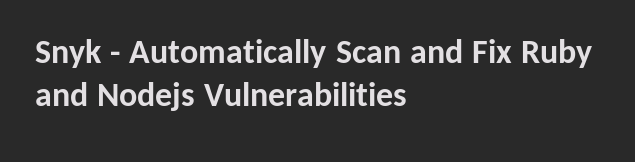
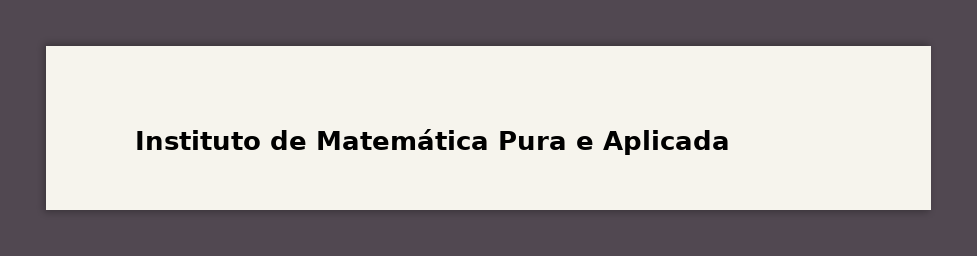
[35,39,593,68] [35,82,408,111] Snyk - Automatically Scan and Fix Ruby and Nodejs Vulnerabilities -> [135,129,730,155] Instituto de Matemática Pura e Aplicada

